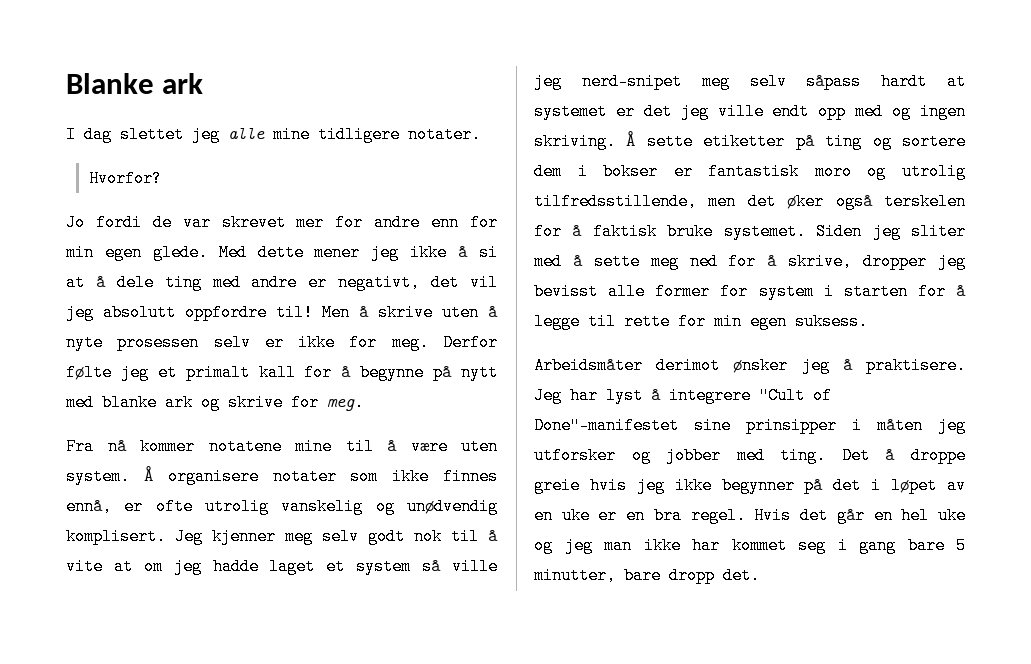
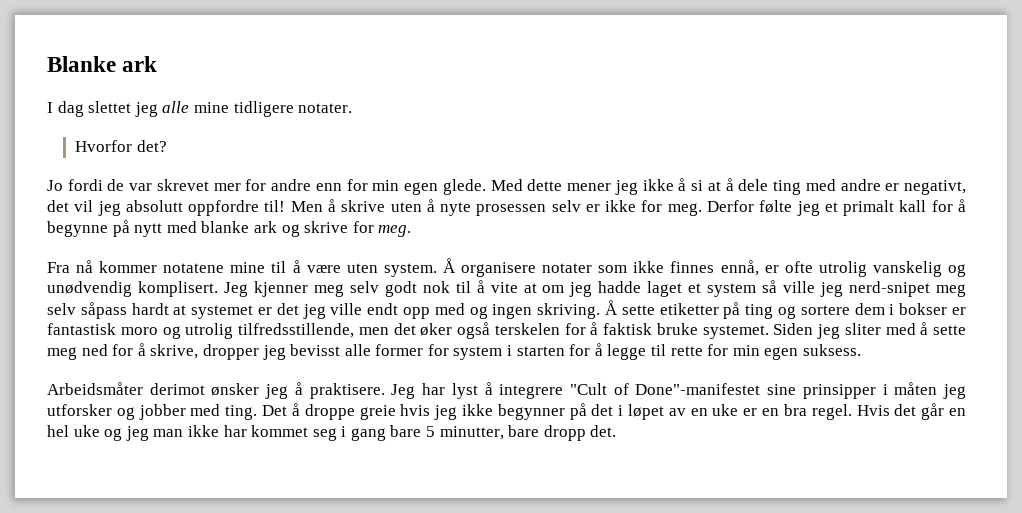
[88,170,162,187] Hvorfor? -> [75,140,167,152] Hvorfor det?

